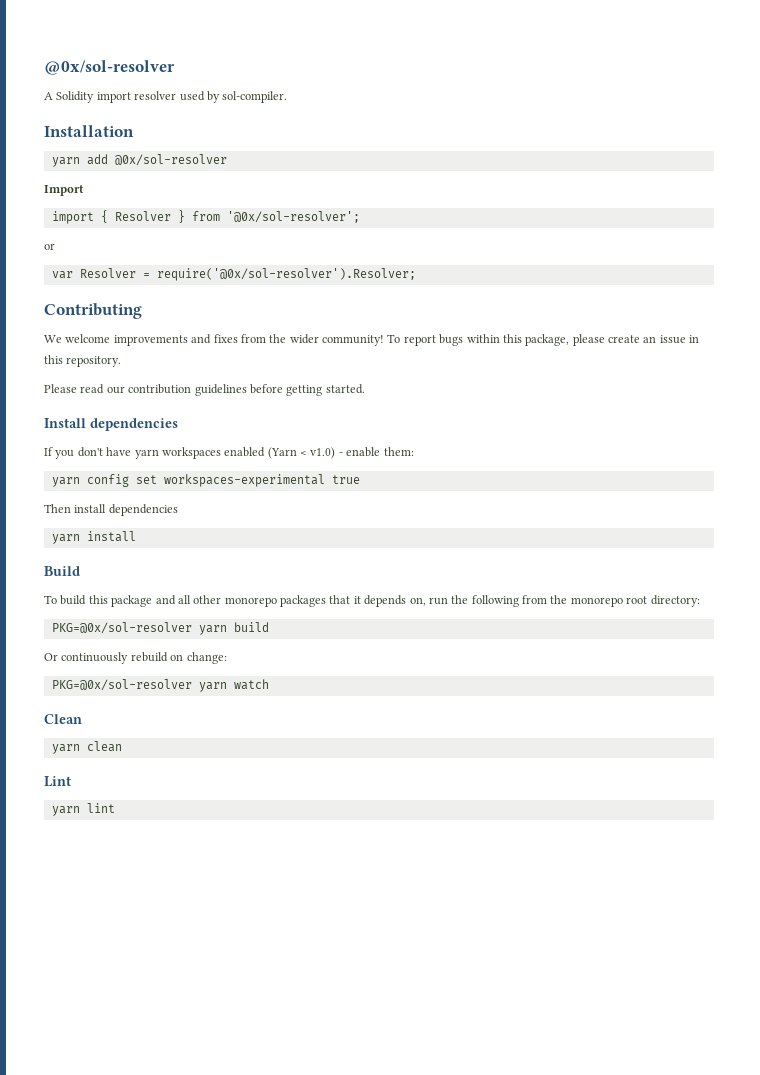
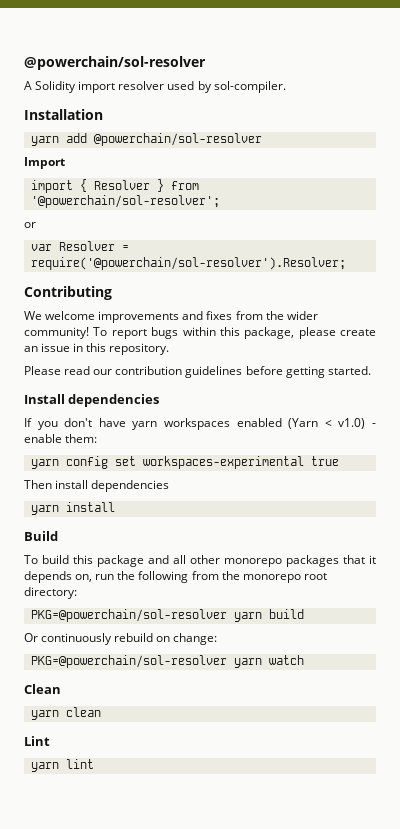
[44,60,175,75] @0x/sol-resolver -> [24,56,206,70] @powerchain/sol-resolver
[114,154,227,166] @0x/sol-resolver -> [93,133,262,146] @powerchain/sol-resolver
[226,211,360,223] '@0x/sol-resolver'; -> [30,195,220,208] '@powerchain/sol-resolver';
[156,268,416,281] require('@0x/sol-resolver').Resolver; -> [30,257,346,270] require('@powerchain/sol-resolver').Resolver;
[51,622,192,634] PKG=@0x/sol-resolver -> [30,609,227,622] PKG=@powerchain/sol-resolver
[51,679,192,691] PKG=@0x/sol-resolver -> [30,655,227,668] PKG=@powerchain/sol-resolver

